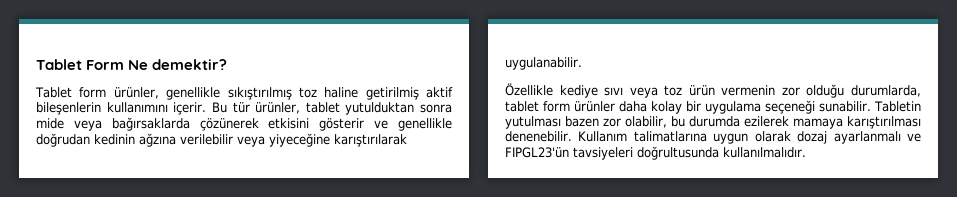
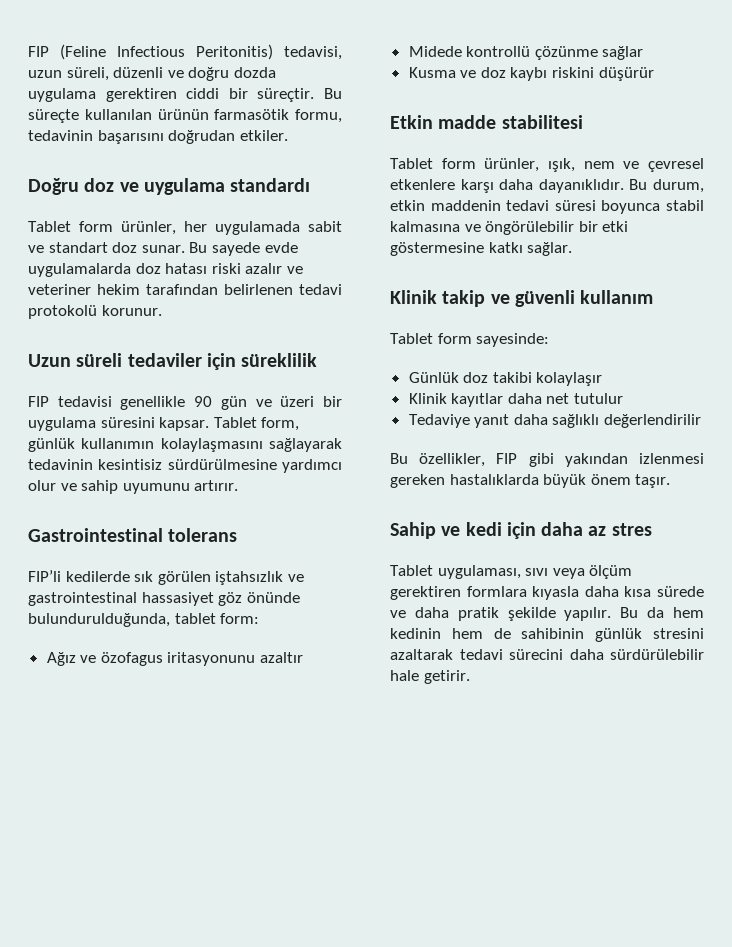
[36,59,228,70] [35,87,453,100] [36,102,452,115] [36,117,452,131] [36,133,407,147] [505,57,582,70] [505,83,921,98] [505,100,922,114] [505,116,921,129] [505,131,921,144] [505,146,806,160] Tablet Form Ne demektir? // Tablet form ürünler, genellikle sıkıştırılmış toz haline getirilmiş aktif bileşenlerin kullanımını içerir. Bu tür ürünler, tablet yutulduktan sonra mide veya bağırsaklarda çözünerek etkisini gösterir ve genellikle doğrudan kedinin ağzına verilebilir veya yiyeceğine karıştırılarak uygulanabilir. // Özellikle kediye sıvı veya toz ürün vermenin zor olduğu durumlarda, tablet form ürünler daha kolay bir uygulama seçeneği sunabilir. Tabletin yutulması bazen zor olabilir, bu durumda ezilerek mamaya karıştırılması denenebilir. Kullanım talimatlarına uygun olarak dozaj ayarlanmalı ve FIPGL23'ün tavsiyeleri doğrultusunda kullanılmalıdır. -> [28,44,342,60] [28,67,276,81] [28,88,342,102] [28,109,342,123] [28,130,288,144] [28,178,311,195] [28,221,342,235] [28,242,298,256] [28,263,303,277] [28,284,342,295] [28,305,162,319] [28,353,318,370] [28,396,343,410] [28,417,300,431] [28,438,342,452] [28,459,342,473] [28,480,239,494] [28,528,238,542] [28,570,304,585] [28,592,300,606] [28,613,260,627] [46,652,304,666] [408,46,644,60] [408,67,654,81] [390,115,583,129] [390,158,704,172] [390,179,704,193] [390,200,704,214] [390,221,629,235] [390,242,573,256] [390,290,654,307] [390,333,550,347] [408,372,603,386] [408,393,624,407] [408,414,702,428] [390,453,704,467] [390,474,671,488] [390,522,652,539] [390,565,633,579] [390,586,704,600] [390,607,704,621] [390,628,704,642] [390,649,704,660] [390,670,470,684] FIP (Feline Infectious Peritonitis) tedavisi, uzun süreli, düzenli ve doğru dozda uygulama gerektiren ciddi bir süreçtir. Bu süreçte kullanılan ürünün farmasötik formu, tedavinin başarısını doğrudan etkiler. // Doğru doz ve uygulama standardı // Tablet form ürünler, her uygulamada sabit ve standart doz sunar. Bu sayede evde uygulamalarda doz hatası riski azalır ve veteriner hekim tarafından belirlenen tedavi protokolü korunur. // Uzun süreli tedaviler için süreklilik // FIP tedavisi genellikle 90 gün ve üzeri bir uygulama süresini kapsar. Tablet form, günlük kullanımın kolaylaşmasını sağlayarak tedavinin kesintisiz sürdürülmesine yardımcı olur ve sahip uyumunu artırır. // Gastrointestinal tolerans // FIP’li kedilerde sık görülen iştahsızlık ve gastrointestinal hassasiyet göz önünde bulundurulduğunda, tablet form: // Ağız ve özofagus iritasyonunu azaltır // Midede kontrollü çözünme sağlar // Kusma ve doz kaybı riskini düşürür // Etkin madde stabilitesi // Tablet form ürünler, ışık, nem ve çevresel etkenlere karşı daha dayanıklıdır. Bu durum, etkin maddenin tedavi süresi boyunca stabil kalmasına ve öngörülebilir bir etki göstermesine katkı sağlar. // Klinik takip ve güvenli kullanım // Tablet form sayesinde: // Günlük doz takibi kolaylaşır // Klinik kayıtlar daha net tutulur // Tedaviye yanıt daha sağlıklı değerlendirilir // Bu özellikler, FIP gibi yakından izlenmesi gereken hastalıklarda büyük önem taşır. // Sahip ve kedi için daha az stres // Tablet uygulaması, sıvı veya ölçüm gerektiren formlara kıyasla daha kısa sürede ve daha pratik şekilde yapılır. Bu da hem kedinin hem de sahibinin günlük stresini azaltarak tedavi sürecini daha sürdürülebilir hale getirir.

